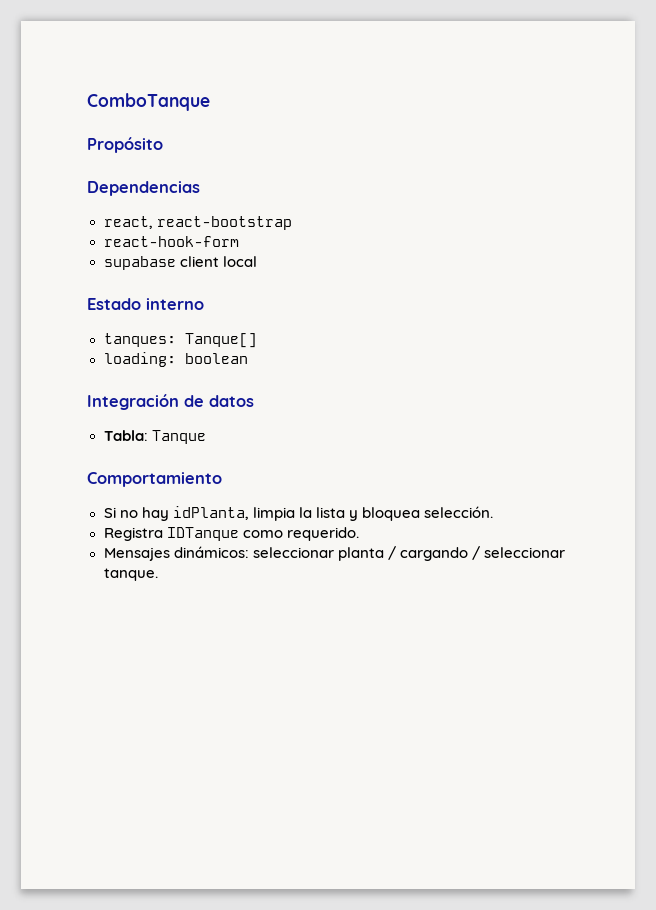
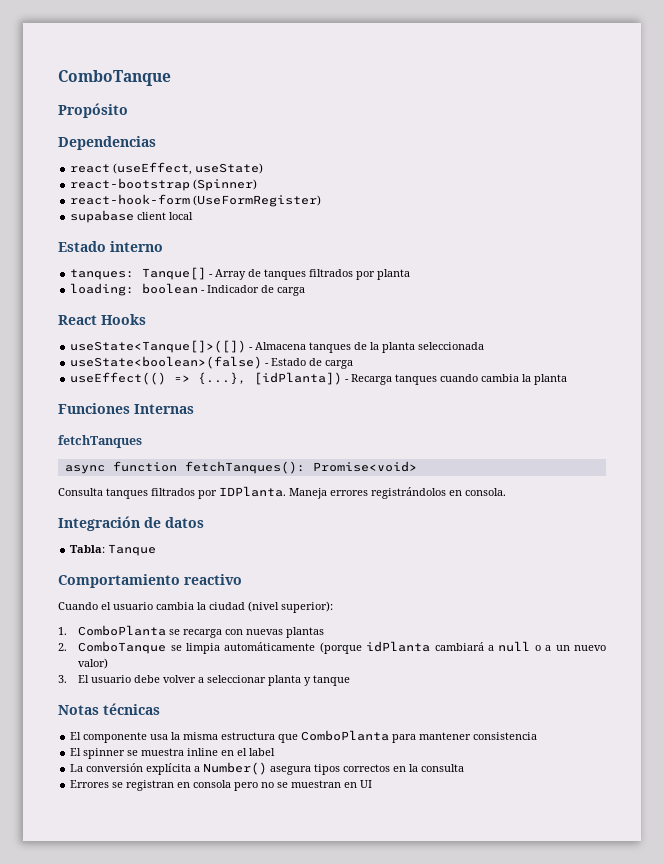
[103,216,153,229] react, -> [70,162,264,175] react (useEffect, useState) //
(292, 223) none -> [193,179,258,191] (Spinner)
(239, 241) none -> [193,195,322,207] (UseFormRegister)
[103,352,248,367] // loading: boolean -> [209,269,411,280] [70,283,306,296] [58,314,146,325] [70,340,485,353] [70,356,354,369] [70,372,568,385] [58,403,194,414] [58,435,142,448] [64,461,417,474] [58,486,506,499] - Array de tanques filtrados por planta // loading: boolean - Indicador de carga // React Hooks // useState<Tanque[]>([]) - Almacena tanques de la planta seleccionada // useState<boolean>(false) - Estado de carga // useEffect(() => {...}, [idPlanta]) - Recarga tanques cuando cambia la planta // Funciones Internas // fetchTanques // async function fetchTanques(): Promise<void> // Consulta tanques filtrados por IDPlanta. Maneja errores registrándolos en consola.
[103,506,493,521] [103,527,359,541] [103,546,565,561] [103,568,158,581] // Si no hay idPlanta, limpia la lista y bloquea selección. // Registra IDTanque como requerido. // Mensajes dinámicos: seleccionar planta / cargando / seleccionar tanque. -> [184,574,242,585] [58,601,333,613] [58,625,325,638] [58,641,606,654] [78,658,109,669] [58,675,351,686] [58,703,160,715] [70,730,538,743] [70,748,276,759] [70,762,465,775] [70,780,373,791] reactivo // Cuando el usuario cambia la ciudad (nivel superior): // 1. ComboPlanta se recarga con nuevas plantas // 2. ComboTanque se limpia automáticamente (porque idPlanta cambiará a null o a un nuevo valor) // 3. El usuario debe volver a seleccionar planta y tanque // Notas técnicas // El componente usa la misma estructura que ComboPlanta para mantener consistencia // El spinner se muestra inline en el label // La conversión explícita a Number() asegura tipos correctos en la consulta // Errores se registran en consola pero no se muestran en UI

